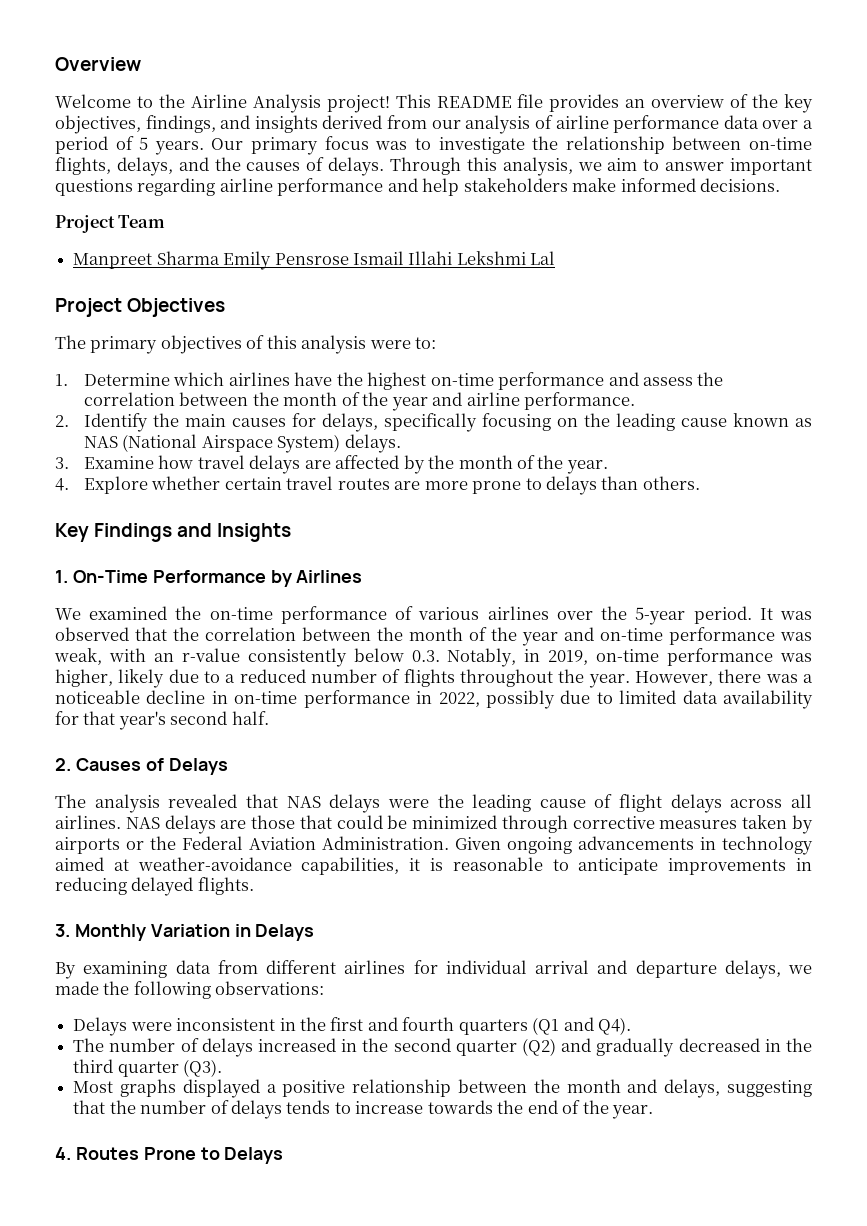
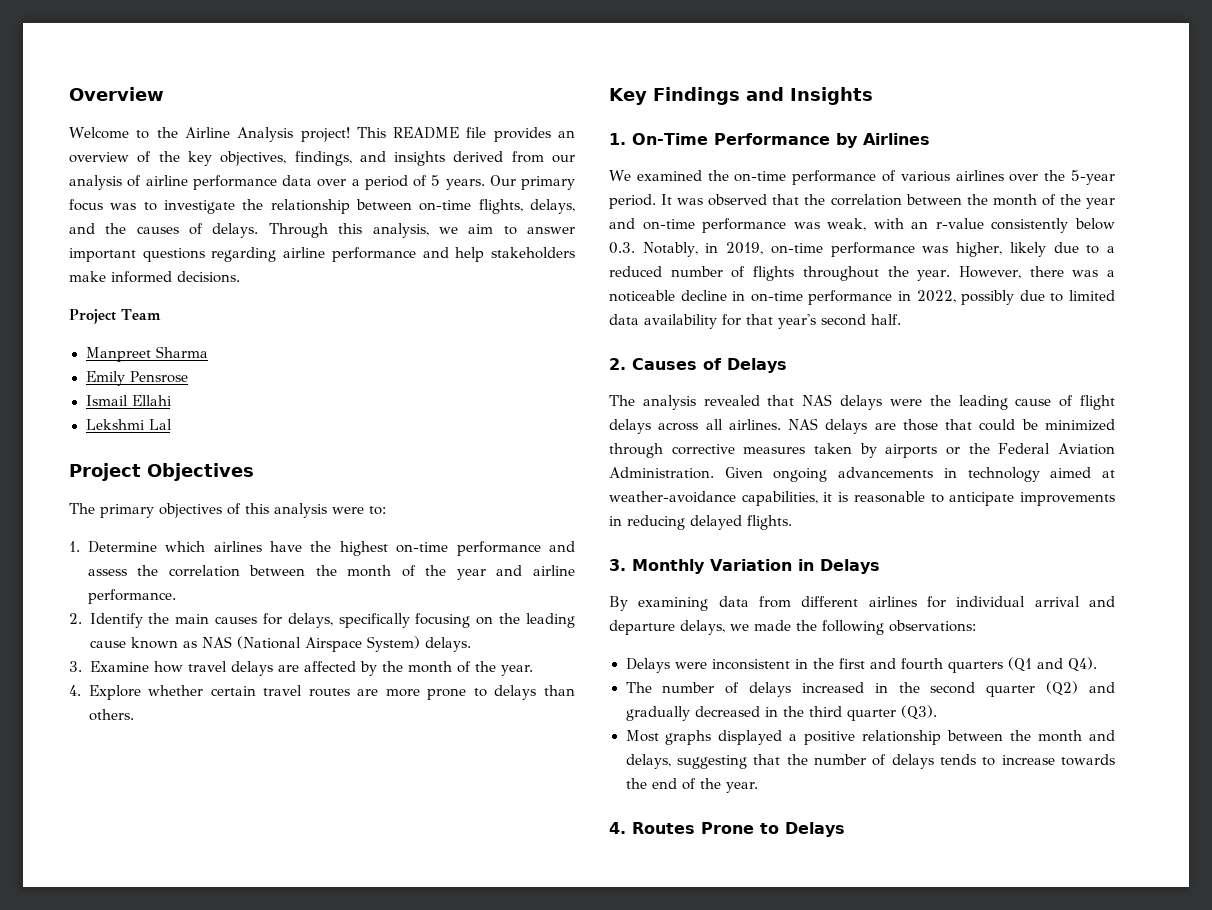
(220, 258) none -> (208, 352) //
[352,251,453,265] Ismail Illahi -> [85,395,172,406] // Ismail Ellahi //

